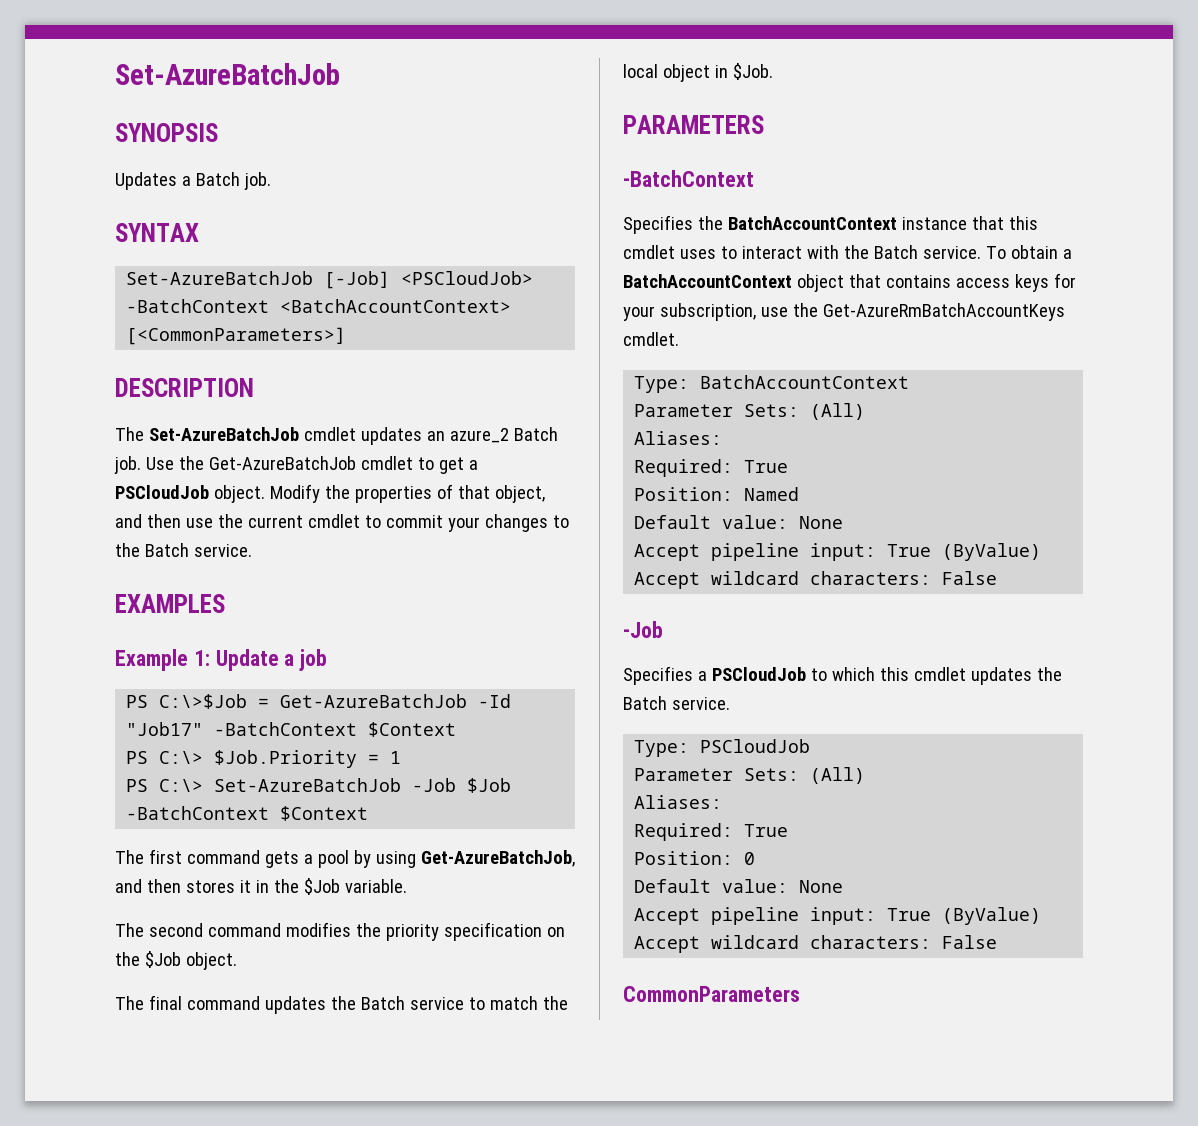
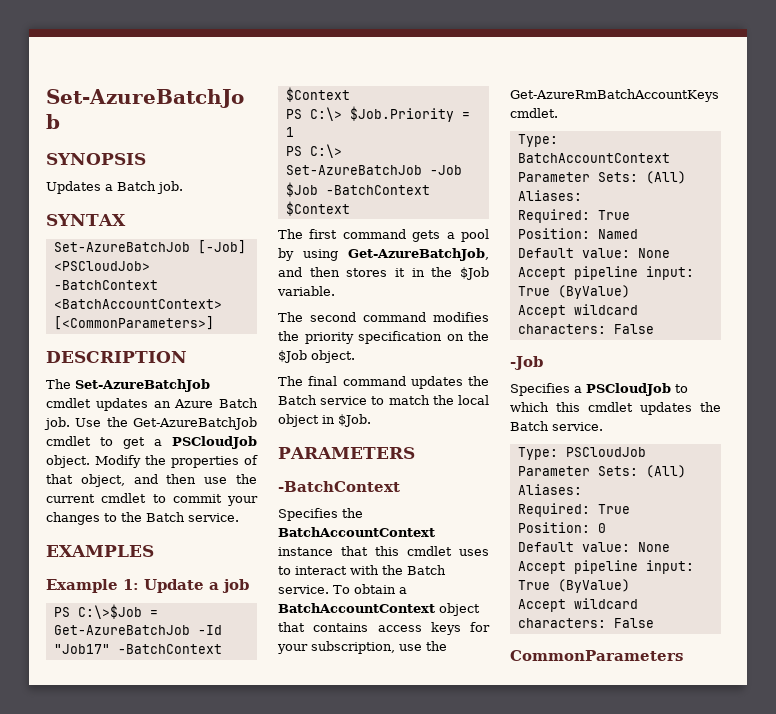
[449,428,509,443] azure_2 -> [174,399,214,408] Azure

